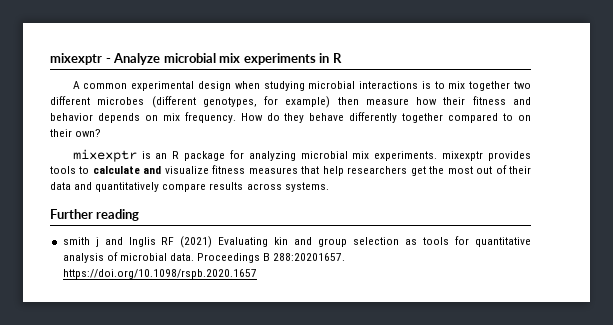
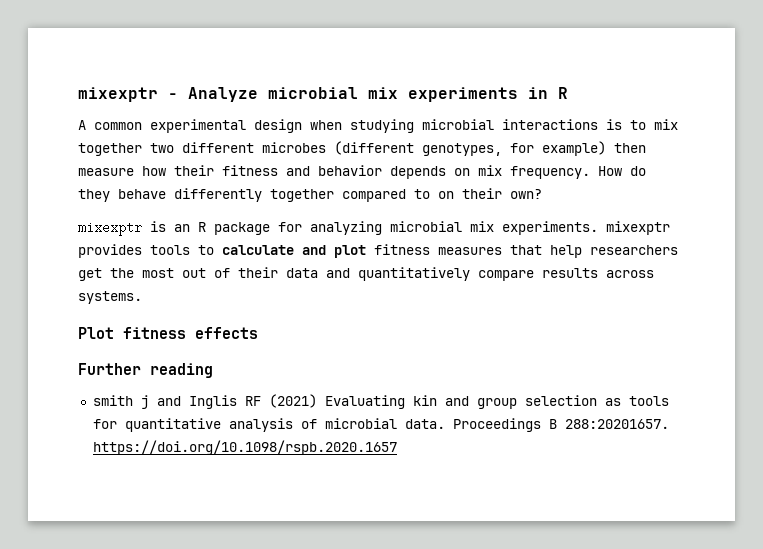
[164,166,209,174] visualize -> [334,245,366,258] plot
(329, 187) none -> [78,327,258,339] // Plot fitness effects

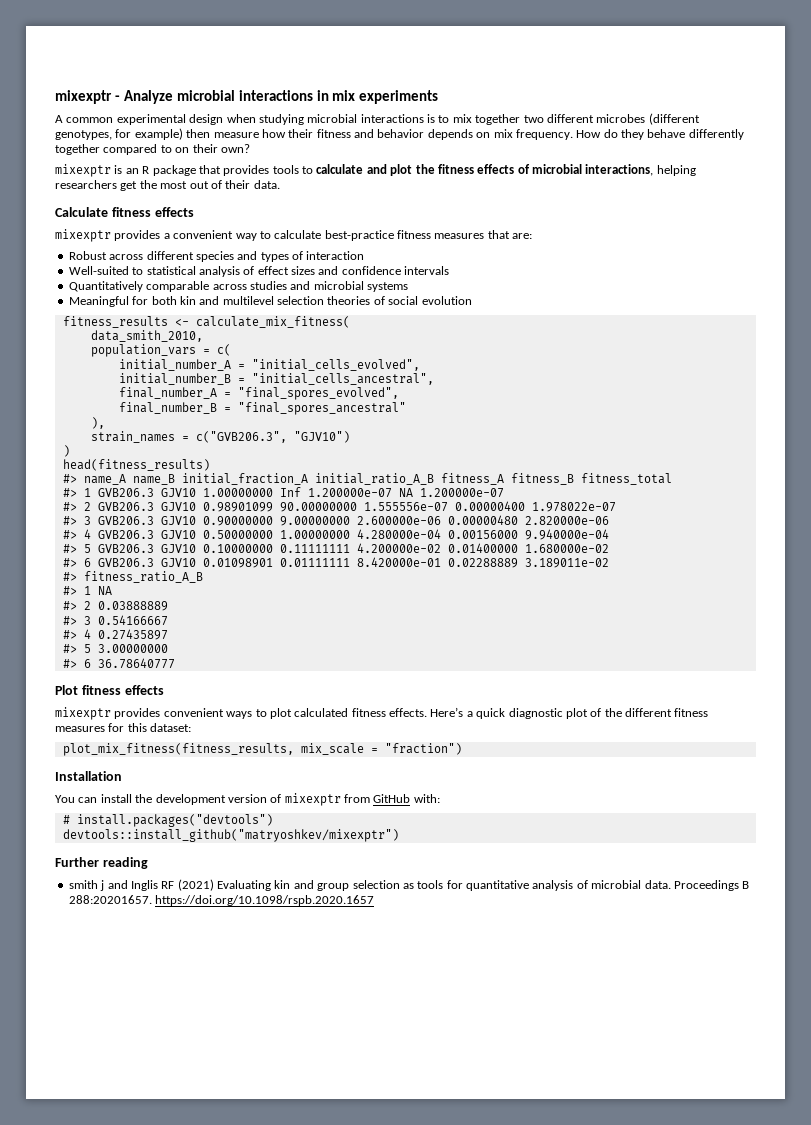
(358, 93) none -> [238,90,329,101] interactions in
[528,87,568,99] in R -> (439, 97) none
[278,221,670,235] for analyzing microbial mix experiments. mixexptr -> [198,165,221,174] that
[374,244,582,258] fitness measures that help -> [415,164,696,176] the fitness effects of microbial interactions, helping
[286,267,654,281] [78,291,142,304] [78,327,258,339] data and quantitatively compare results across systems. // Plot fitness effects -> [253,180,280,189] [55,207,194,217] [55,229,533,242] [68,251,365,262] [68,266,450,277] [68,281,408,292] [68,296,472,307] [62,316,350,328] [90,330,203,342] [90,344,231,357] [118,359,420,371] [118,373,434,385] [118,387,399,400] [118,402,406,415] [90,417,105,429] [90,431,350,443] [62,445,70,457] [62,459,210,471] [62,473,672,485] [62,487,504,498] [62,501,616,512] [62,515,609,526] [62,529,609,540] [62,543,609,553] [62,557,609,568] [62,571,203,583] [62,586,112,595] [62,601,168,611] [62,615,168,626] [62,629,168,640] [62,644,168,653] [62,658,175,669] [55,685,164,695] [55,707,709,720] [55,723,192,732] [62,743,462,756] [55,771,122,781] [55,793,440,806] [62,814,273,827] [62,829,399,842] data. // Calculate fitness effects // mixexptr provides a convenient way to calculate best-practice fitness measures that are: // Robust across different species and types of interaction // Well-suited to statistical analysis of effect sizes and confidence intervals // Quantitatively comparable across studies and microbial systems // Meaningful for both kin and multilevel selection theories of social evolution // fitness_results <- calculate_mix_fitness( // data_smith_2010, // population_vars = c( // initial_number_A = "initial_cells_evolved", // initial_number_B = "initial_cells_ancestral", // final_number_A = "final_spores_evolved", // final_number_B = "final_spores_ancestral" // ), // strain_names = c("GVB206.3", "GJV10") // ) // head(fitness_results) // #> name_A name_B initial_fraction_A initial_ratio_A_B fitness_A fitness_B fitness_total // #> 1 GVB206.3 GJV10 1.00000000 Inf 1.200000e-07 NA 1.200000e-07 // #> 2 GVB206.3 GJV10 0.98901099 90.00000000 1.555556e-07 0.00000400 1.978022e-07 // #> 3 GVB206.3 GJV10 0.90000000 9.00000000 2.600000e-06 0.00000480 2.820000e-06 // #> 4 GVB206.3 GJV10 0.50000000 1.00000000 4.280000e-04 0.00156000 9.940000e-04 // #> 5 GVB206.3 GJV10 0.10000000 0.11111111 4.200000e-02 0.01400000 1.680000e-02 // #> 6 GVB206.3 GJV10 0.01098901 0.01111111 8.420000e-01 0.02288889 3.189011e-02 // #> fitness_ratio_A_B // #> 1 NA // #> 2 0.03888889 // #> 3 0.54166667 // #> 4 0.27435897 // #> 5 3.00000000 // #> 6 36.78640777 // Plot fitness effects // mixexptr provides convenient ways to plot calculated fitness effects. Here’s a quick diagnostic plot of the different fitness measures for this dataset: // plot_mix_fitness(fitness_results, mix_scale = "fraction") // Installation // You can install the development version of mixexptr from GitHub with: // # install.packages("devtools") // devtools::install_github("matryoshkev/mixexptr")

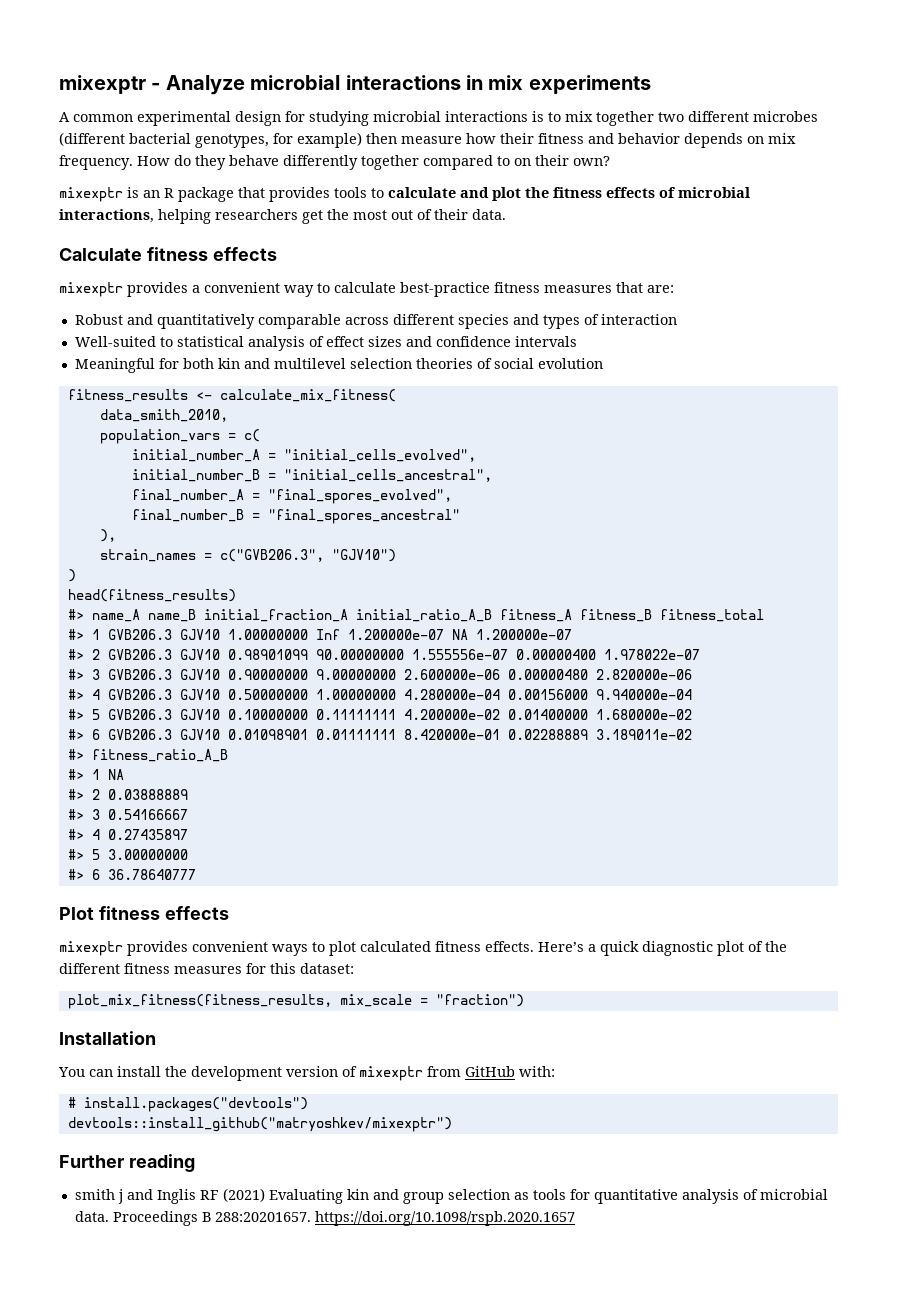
[226,114,256,123] when -> [285,111,305,122] for
(700, 119) none -> [129,133,191,144] bacterial
(107, 255) none -> [126,314,341,329] and quantitatively comparable
[68,281,408,292] // Quantitatively comparable across studies and microbial systems -> (577, 341) none

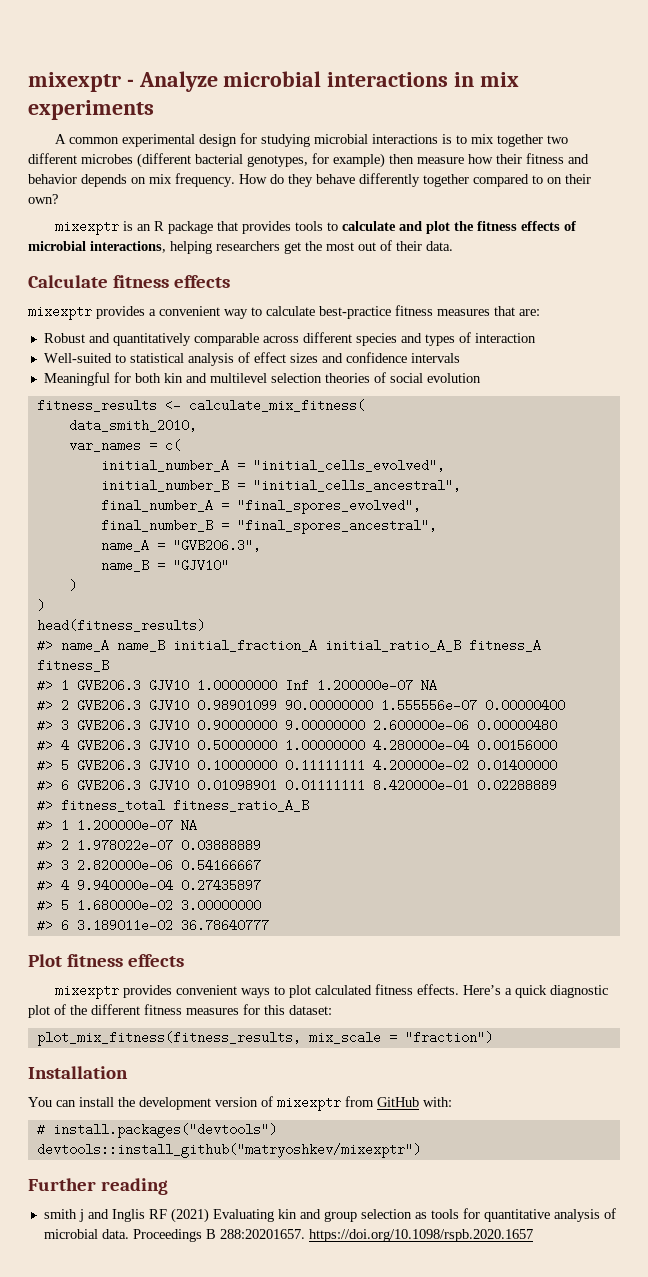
[99,429,220,444] population_vars -> [68,439,141,452] var_names
[267,509,460,524] [99,529,116,542] [99,549,396,562] "final_spores_ancestral" // ), // strain_names = c("GVB206.3", "GJV10") -> [236,519,437,534] [100,539,261,552] [100,559,229,572] [68,579,77,592] "final_spores_ancestral", // name_A = "GVB206.3", // name_B = "GJV10" // )
[659,609,764,622] fitness_total -> (109, 665) none
[475,629,572,640] 1.200000e-07 -> (437, 685) none
[603,649,700,660] 1.978022e-07 -> (565, 705) none
[595,669,692,680] 2.820000e-06 -> (557, 725) none
[595,689,692,700] 9.940000e-04 -> (557, 745) none
[595,709,692,720] 1.680000e-02 -> (557, 765) none
[595,729,692,740] [67,749,84,760] 3.189011e-02 // #> -> [36,799,165,812] // #> fitness_total
[107,769,124,780] [67,789,100,800] NA // #> 2 -> [76,819,197,832] [36,839,173,852] 1.200000e-07 NA // #> 2 1.978022e-07
(100, 814) none -> [76,859,173,872] 2.820000e-06
(100, 834) none -> [76,879,173,892] 9.940000e-04
(100, 854) none -> [76,899,173,912] 1.680000e-02
(100, 874) none -> [76,919,173,932] 3.189011e-02

